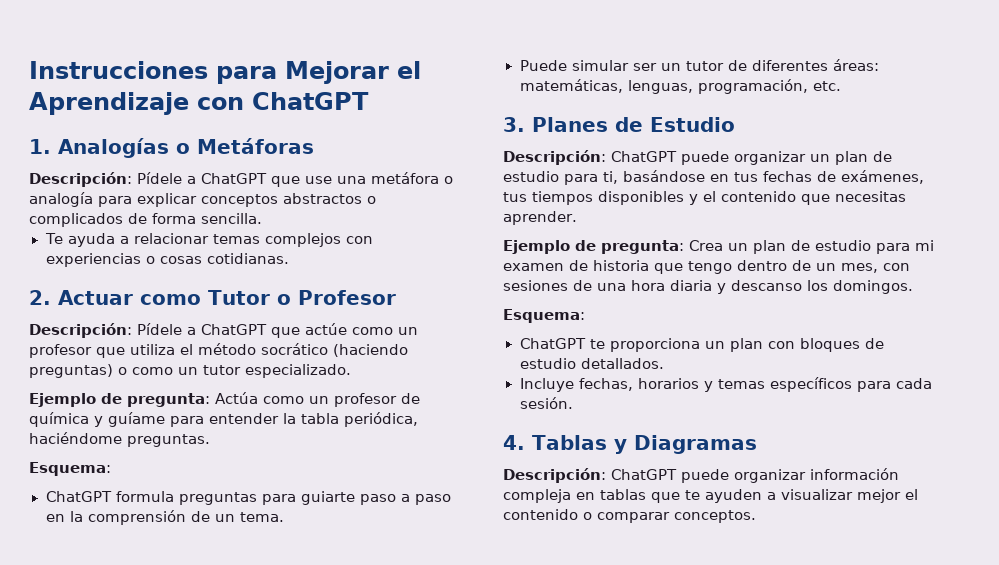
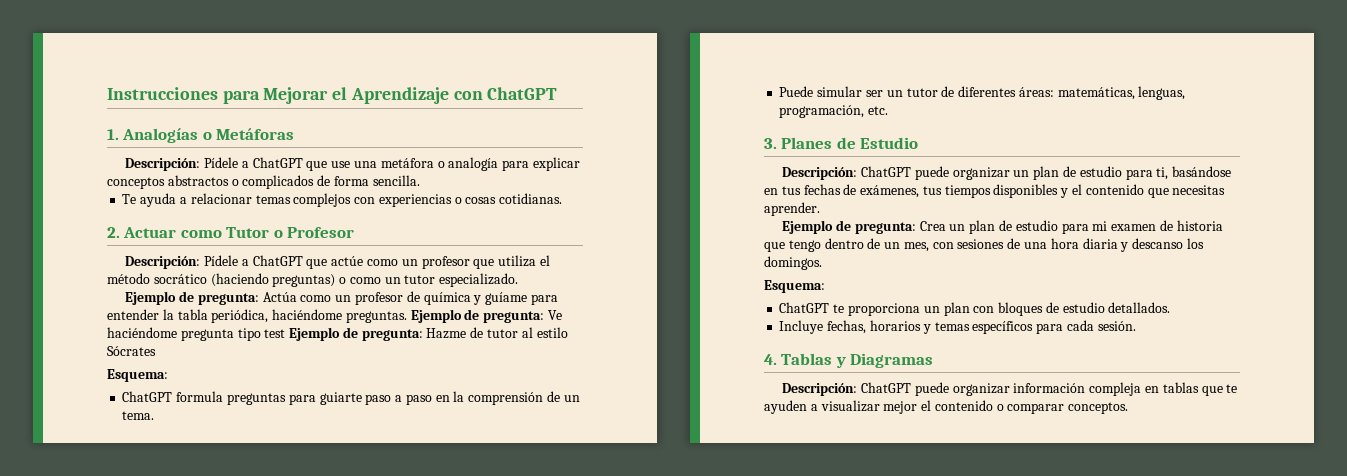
(210, 440) none -> [410,309,563,323] [107,327,568,341] [107,346,156,356] Ejemplo de pregunta: Ve haciéndome pregunta tipo test Ejemplo de pregunta: Hazme de tutor al estilo Sócrates

